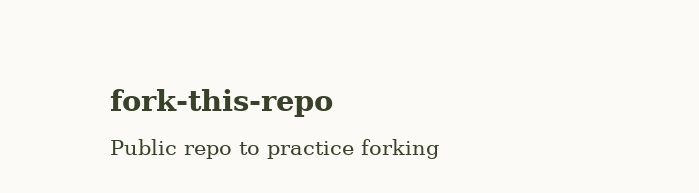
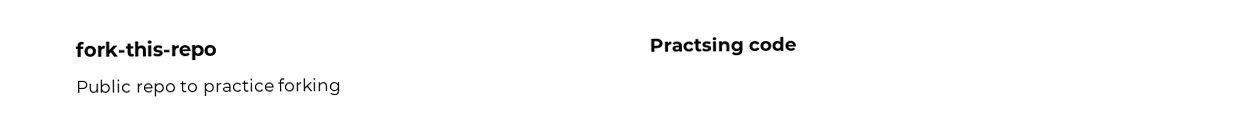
(439, 149) none -> [649,36,797,56] // Practsing code

